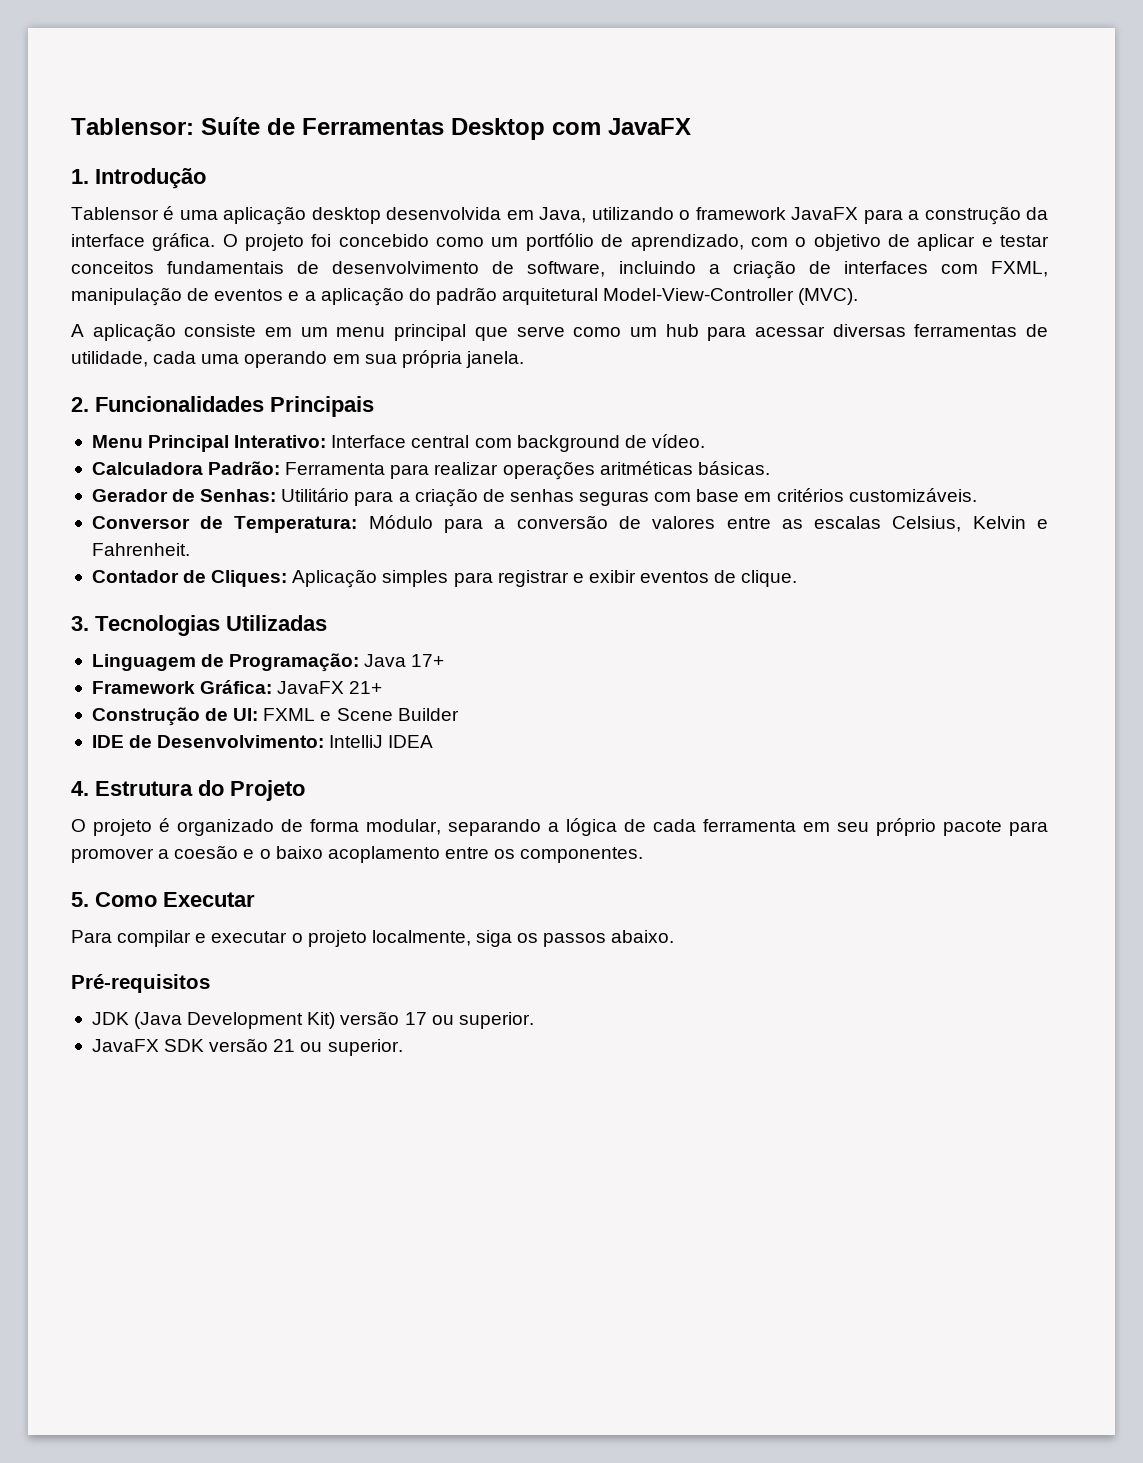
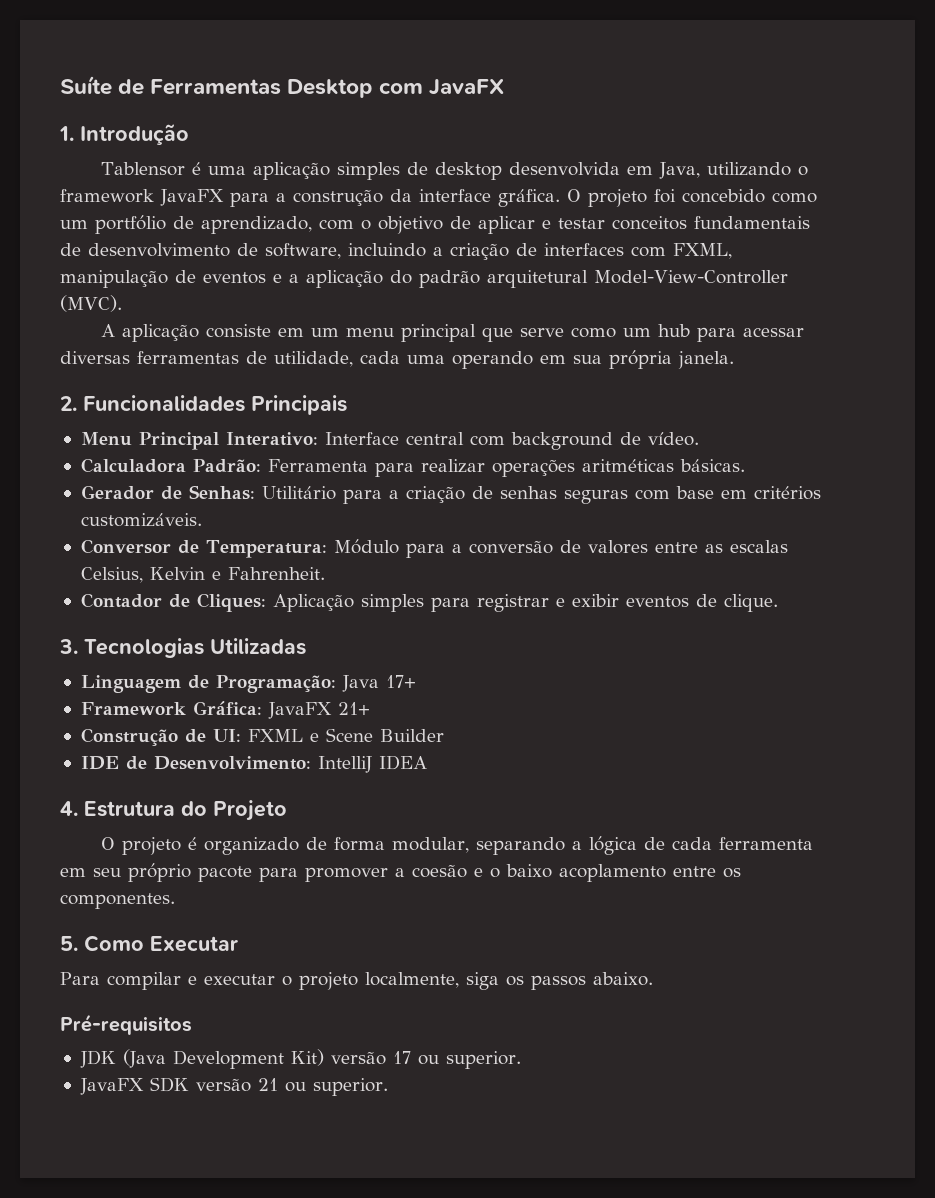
[71,118,194,135] Tablensor: -> (60, 85) none
(307, 215) none -> [336,162,428,180] simples de

